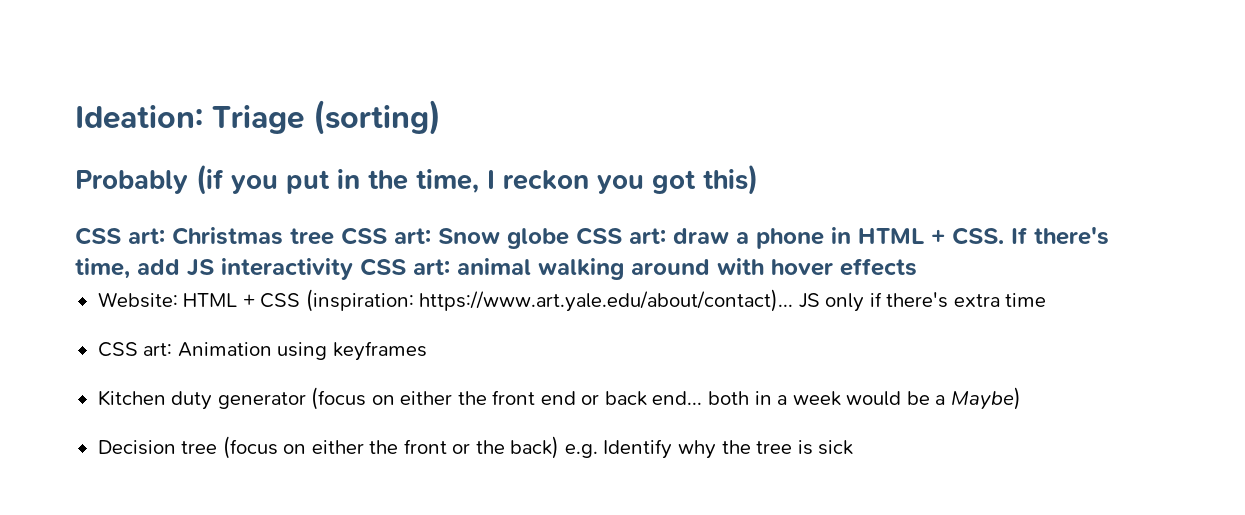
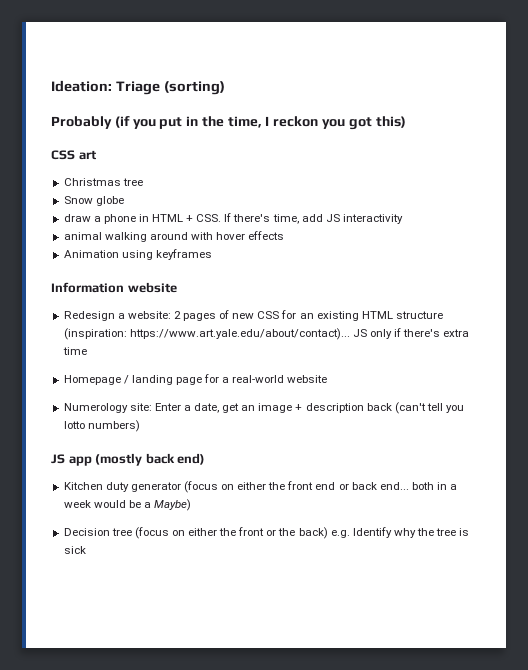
[128,228,165,244] art: -> [78,150,97,160] art //
[341,227,431,245] CSS art: -> (143, 182) //
[576,227,666,245] CSS art: -> (124, 201) //
[360,258,450,276] CSS art: -> (403, 219) //
[97,292,301,308] Website: HTML + CSS -> [63,249,212,260] [51,282,177,293] [63,310,443,321] Animation using keyframes // Information website // Redesign a website: 2 pages of new CSS for an existing HTML structure
[97,341,427,361] CSS art: Animation using keyframes -> [63,374,328,385] [63,402,465,414] [63,420,140,432] [51,453,206,466] Homepage / landing page for a real-world website // Numerology site: Enter a date, get an image + description back (can't tell you lotto numbers) // JS app (mostly back end)

